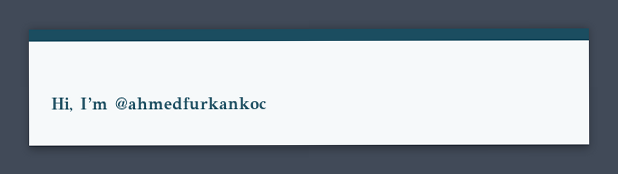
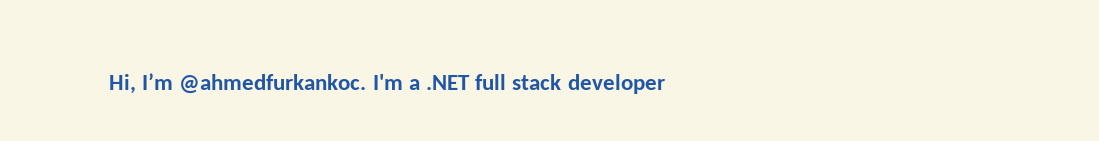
[115,97,267,111] @ahmedfurkankoc -> [179,74,665,94] @ahmedfurkankoc. I'm a .NET full stack developer

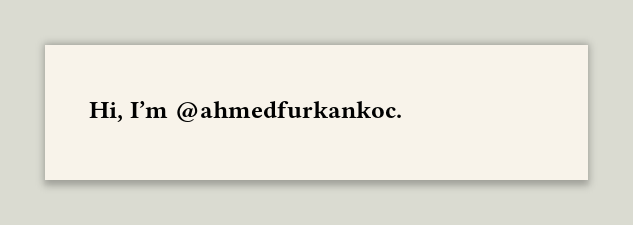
[372,74,665,94] I'm a .NET full stack developer -> (402, 111) none

